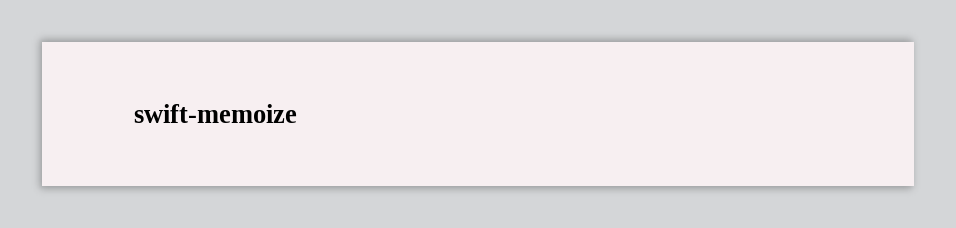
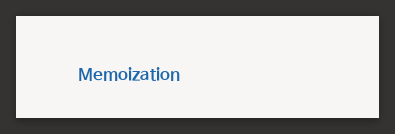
[134,104,297,123] swift-memoize -> [78,67,180,81] Memoization

